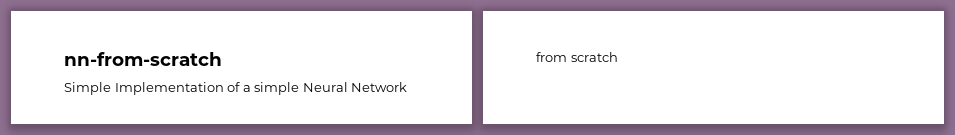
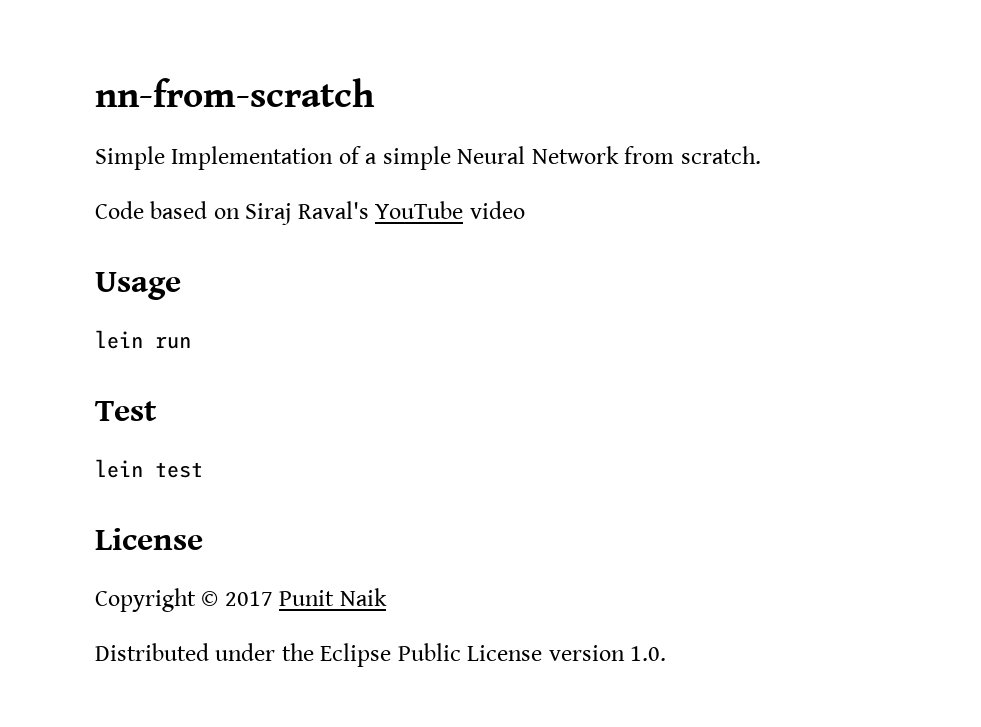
[570,52,618,62] scratch -> [680,146,761,164] [95,201,525,225] [95,272,181,300] [95,330,191,349] [95,401,157,421] [95,459,203,478] [95,528,203,550] [95,588,387,612] [95,643,667,667] scratch. // Code based on Siraj Raval's YouTube video // Usage // lein run // Test // lein test // License // Copyright © 2017 Punit Naik // Distributed under the Eclipse Public License version 1.0.

